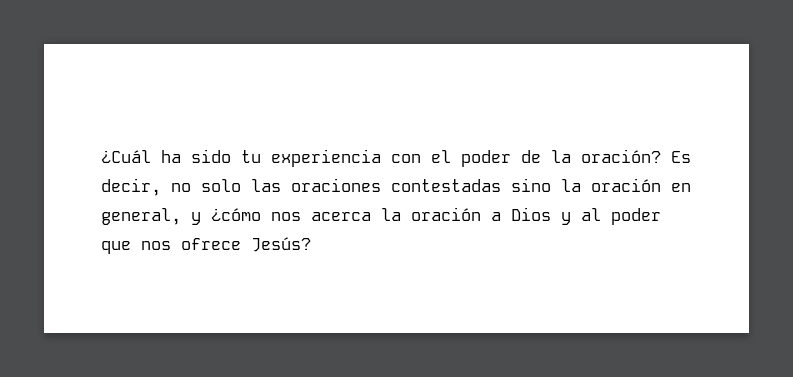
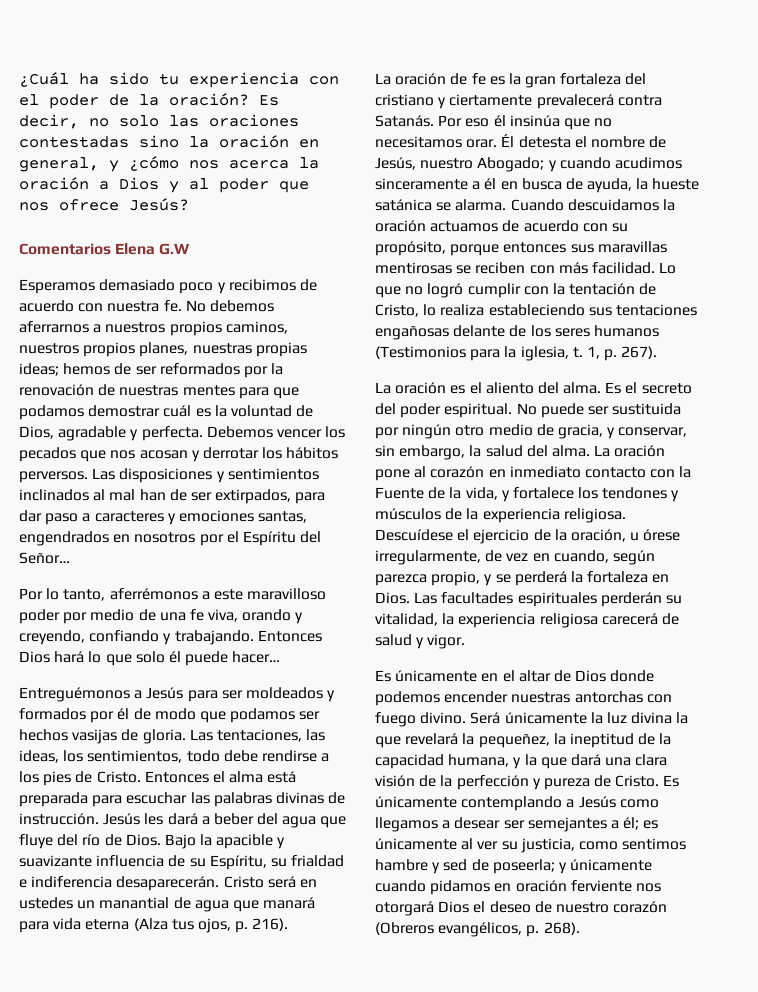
(311, 244) none -> [19,243,191,255] [19,279,317,294] [19,300,274,312] [19,321,288,336] [19,342,307,357] [19,363,284,378] [19,384,299,399] [19,405,314,420] [19,426,346,441] [19,447,339,462] [19,468,319,483] [19,489,326,504] [19,510,308,525] [19,531,322,546] [19,552,70,564] [19,588,327,601] [19,609,304,624] [19,630,322,645] [19,651,281,666] [19,687,336,702] [19,708,321,723] [19,729,326,744] [19,750,330,763] [19,771,297,786] [19,792,346,807] [19,813,347,828] [19,834,286,849] [19,855,345,870] [19,876,317,891] [19,897,316,912] [19,918,289,933] [375,73,647,88] [375,94,662,109] [375,115,613,130] [375,134,667,148] [375,157,682,172] [375,178,700,193] [375,199,675,211] [375,220,628,232] [375,241,667,256] [375,262,677,274] [375,283,657,298] [375,304,697,317] [375,325,659,340] [375,346,658,361] [375,382,692,394] [375,403,682,418] [375,424,688,439] [375,445,666,460] [375,466,692,481] [375,487,680,502] [375,508,626,523] [375,529,681,544] [375,550,655,565] [375,571,670,586] [375,592,682,607] [375,613,679,628] [375,634,466,649] [375,670,655,682] [375,691,672,706] [375,712,689,727] [375,733,672,748] [375,754,668,769] [375,775,680,790] [375,796,659,811] [375,817,659,832] [375,838,687,853] [375,859,653,874] [375,880,661,895] [375,901,668,916] [375,922,580,937] // Comentarios Elena G.W // Esperamos demasiado poco y recibimos de acuerdo con nuestra fe. No debemos aferrarnos a nuestros propios caminos, nuestros propios planes, nuestras propias ideas; hemos de ser reformados por la renovación de nuestras mentes para que podamos demostrar cuál es la voluntad de Dios, agradable y perfecta. Debemos vencer los pecados que nos acosan y derrotar los hábitos perversos. Las disposiciones y sentimientos inclinados al mal han de ser extirpados, para dar paso a caracteres y emociones santas, engendrados en nosotros por el Espíritu del Señor… // Por lo tanto, aferrémonos a este maravilloso poder por medio de una fe viva, orando y creyendo, confiando y trabajando. Entonces Dios hará lo que solo él puede hacer… // Entreguémonos a Jesús para ser moldeados y formados por él de modo que podamos ser hechos vasijas de gloria. Las tentaciones, las ideas, los sentimientos, todo debe rendirse a los pies de Cristo. Entonces el alma está preparada para escuchar las palabras divinas de instrucción. Jesús les dará a beber del agua que fluye del río de Dios. Bajo la apacible y suavizante influencia de su Espíritu, su frialdad e indiferencia desaparecerán. Cristo será en ustedes un manantial de agua que manará para vida eterna (Alza tus ojos, p. 216). // La oración de fe es la gran fortaleza del cristiano y ciertamente prevalecerá contra Satanás. Por eso él insinúa que no necesitamos orar. Él detesta el nombre de Jesús, nuestro Abogado; y cuando acudimos sinceramente a él en busca de ayuda, la hueste satánica se alarma. Cuando descuidamos la oración actuamos de acuerdo con su propósito, porque entonces sus maravillas mentirosas se reciben con más facilidad. Lo que no logró cumplir con la tentación de Cristo, lo realiza estableciendo sus tentaciones engañosas delante de los seres humanos (Testimonios para la iglesia, t. 1, p. 267). // La oración es el aliento del alma. Es el secreto del poder espiritual. No puede ser sustituida por ningún otro medio de gracia, y conservar, sin embargo, la salud del alma. La oración pone al corazón en inmediato contacto con la Fuente de la vida, y fortalece los tendones y músculos de la experiencia religiosa. Descuídese el ejercicio de la oración, u órese irregularmente, de vez en cuando, según parezca propio, y se perderá la fortaleza en Dios. Las facultades espirituales perderán su vitalidad, la experiencia religiosa carecerá de salud y vigor. // Es únicamente en el altar de Dios donde podemos encender nuestras antorchas con fuego divino. Será únicamente la luz divina la que revelará la pequeñez, la ineptitud de la capacidad humana, y la que dará una clara visión de la perfección y pureza de Cristo. Es únicamente contemplando a Jesús como llegamos a desear ser semejantes a él; es únicamente al ver su justicia, como sentimos hambre y sed de poseerla; y únicamente cuando pidamos en oración ferviente nos otorgará Dios el deseo de nuestro corazón (Obreros evangélicos, p. 268).

